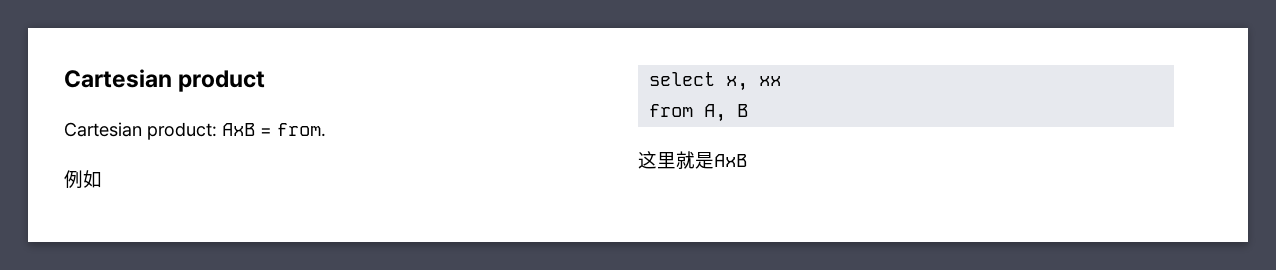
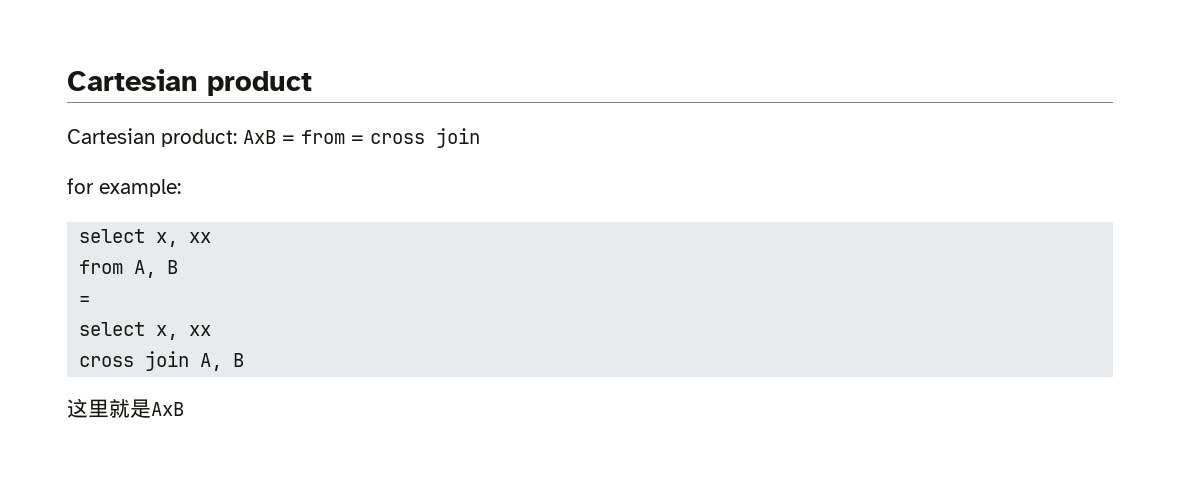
[277,123,326,137] [64,170,102,189] from. // 例如 -> [301,128,480,148] [67,178,181,197] from = cross join // for example:
(749, 110) none -> [79,296,91,305] [79,322,212,340] [79,351,245,371] // = // select x, xx // cross join A, B

